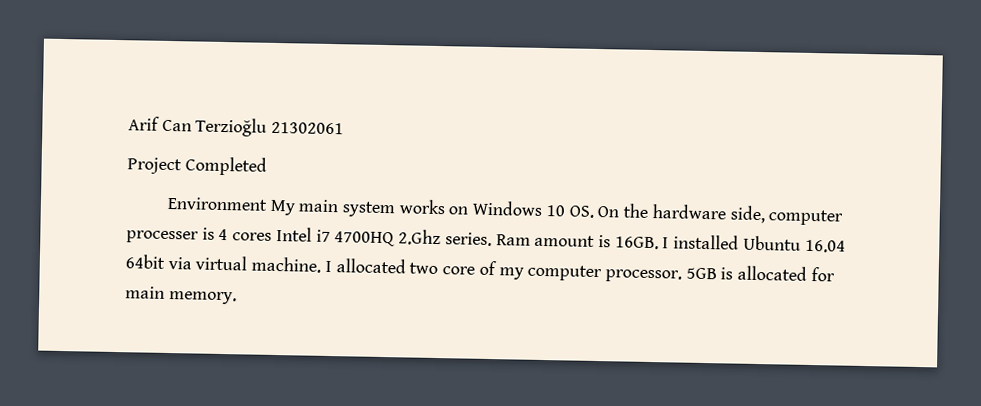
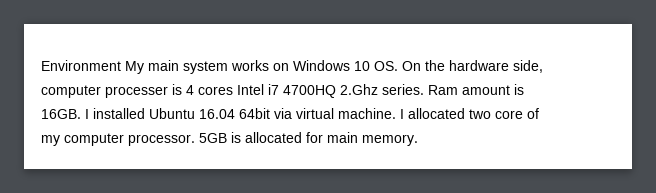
[128,116,345,137] [127,156,267,176] Arif Can Terzioğlu 21302061 // Project Completed // -> (41, 65) none

